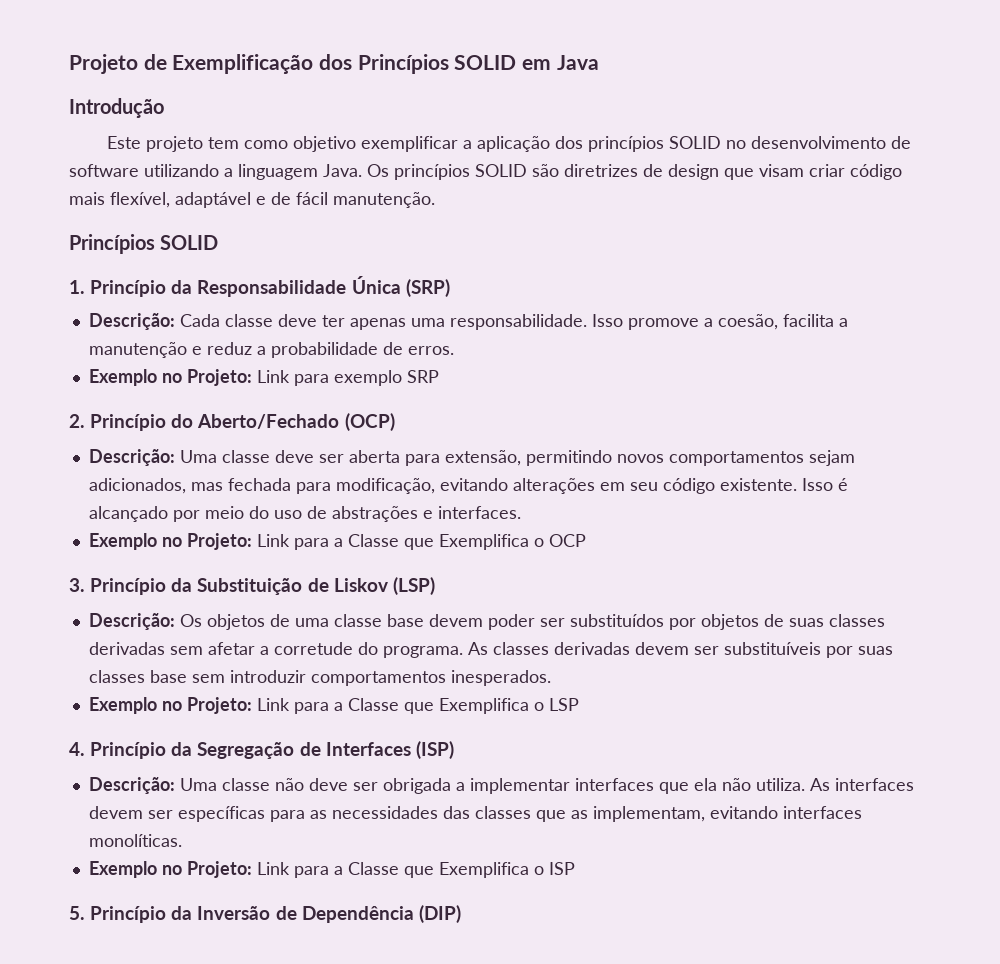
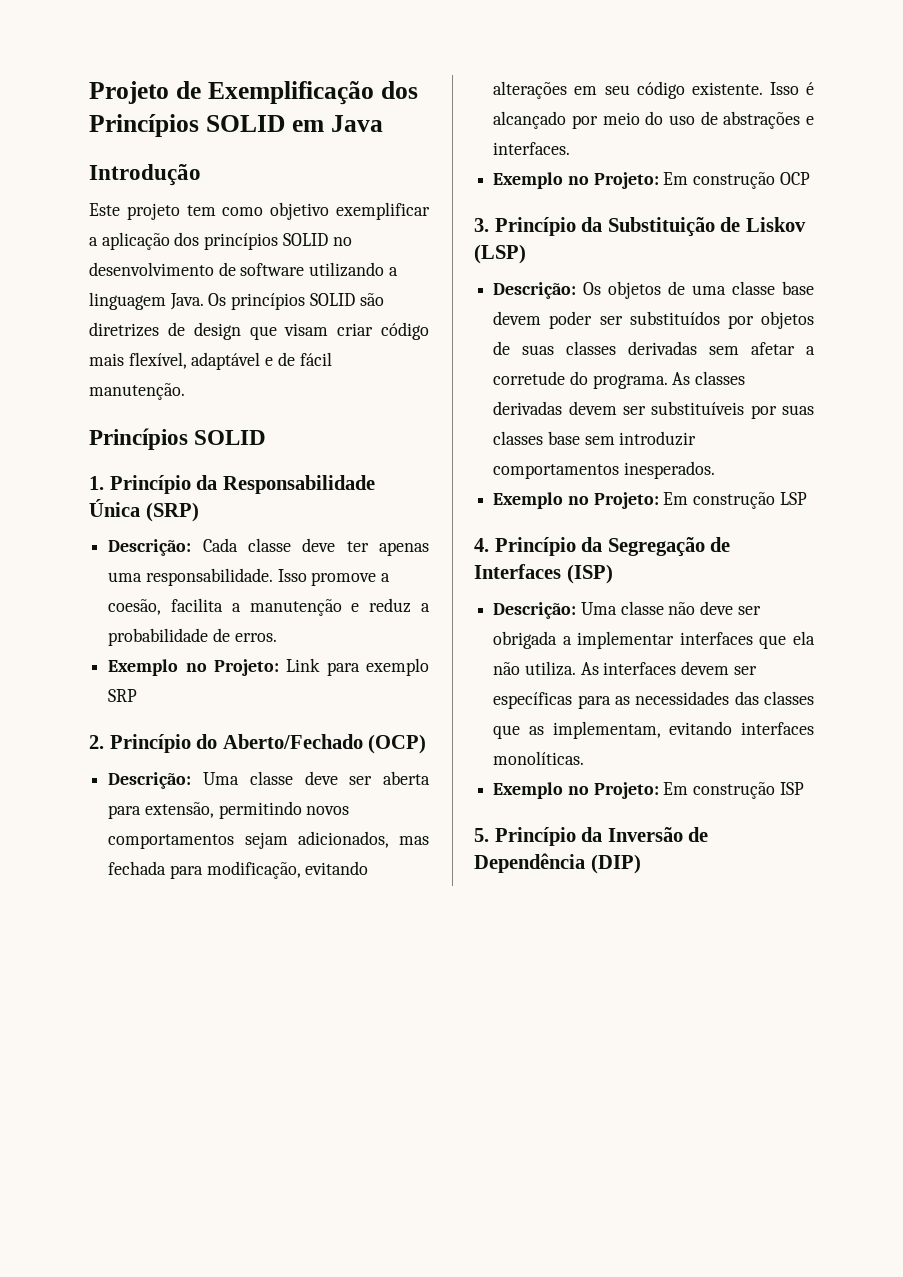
[256,534,544,550] Link para a Classe que Exemplifica o -> [663,172,776,189] Em construção
[256,698,544,714] Link para a Classe que Exemplifica o -> [663,492,776,509] Em construção
[256,862,544,878] Link para a Classe que Exemplifica o -> [663,782,776,799] Em construção

